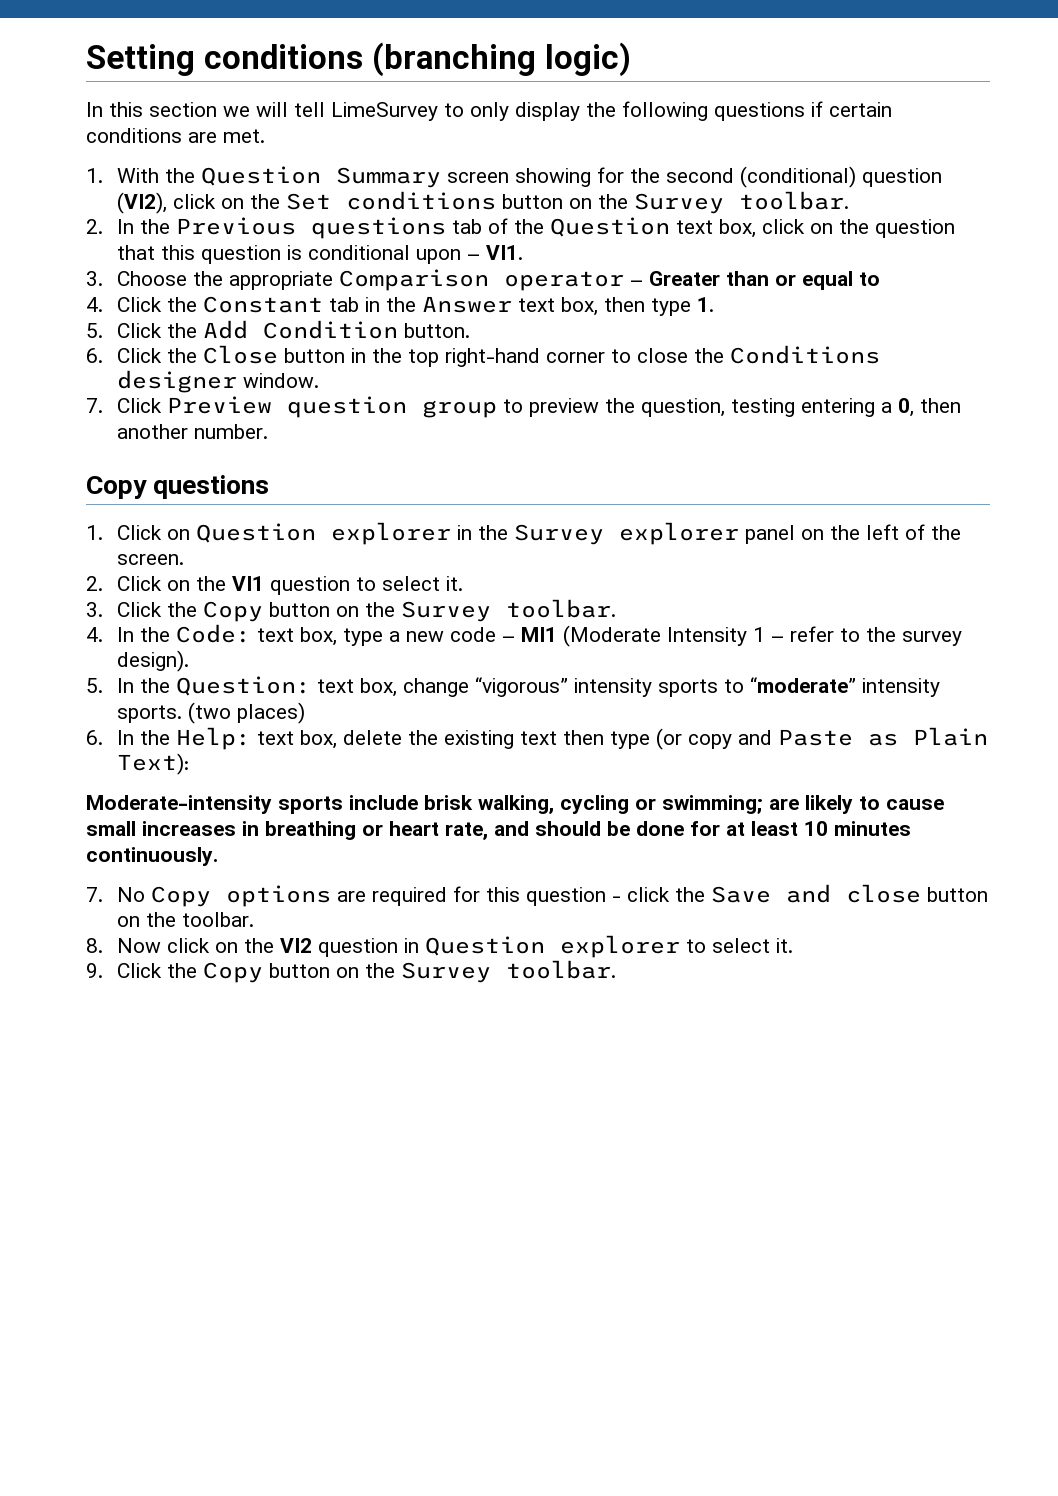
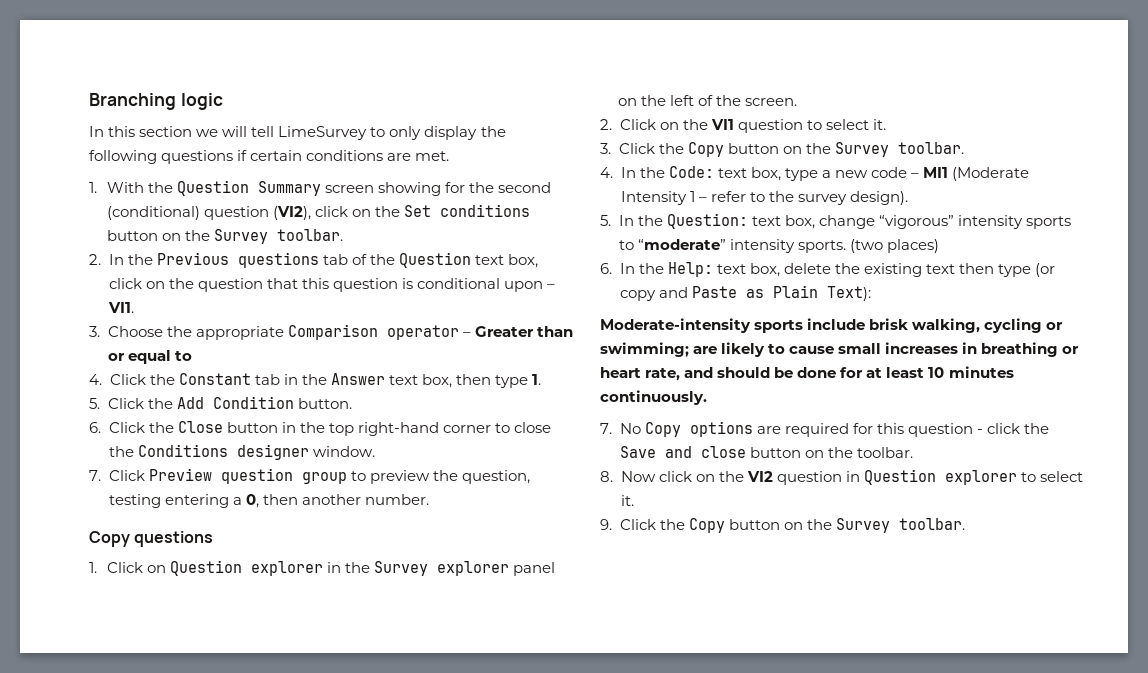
[86,42,631,77] Setting conditions (branching logic) -> [89,93,223,110] Branching logic

